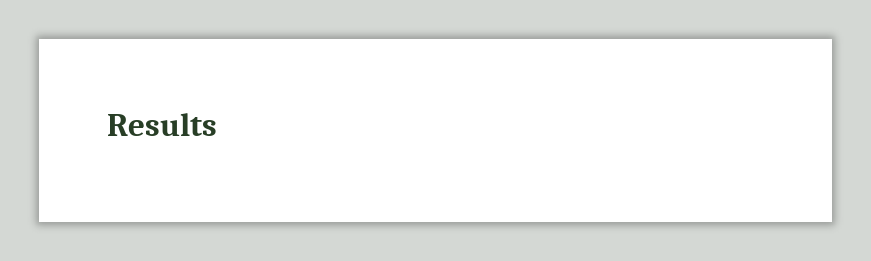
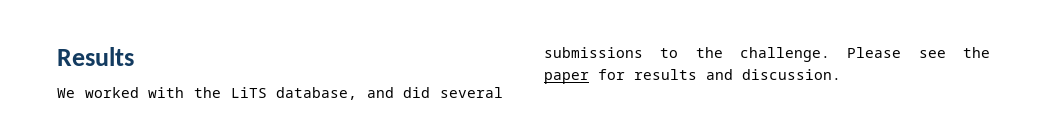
(217, 124) none -> [57,87,503,100] [544,47,990,62] [544,69,841,84] // We worked with the LiTS database, and did several submissions to the challenge. Please see the paper for results and discussion.

